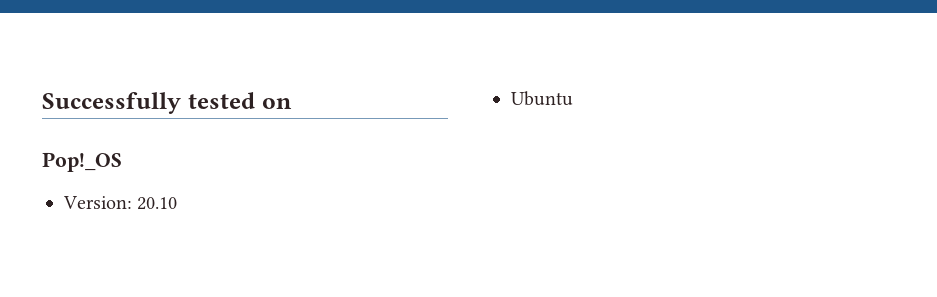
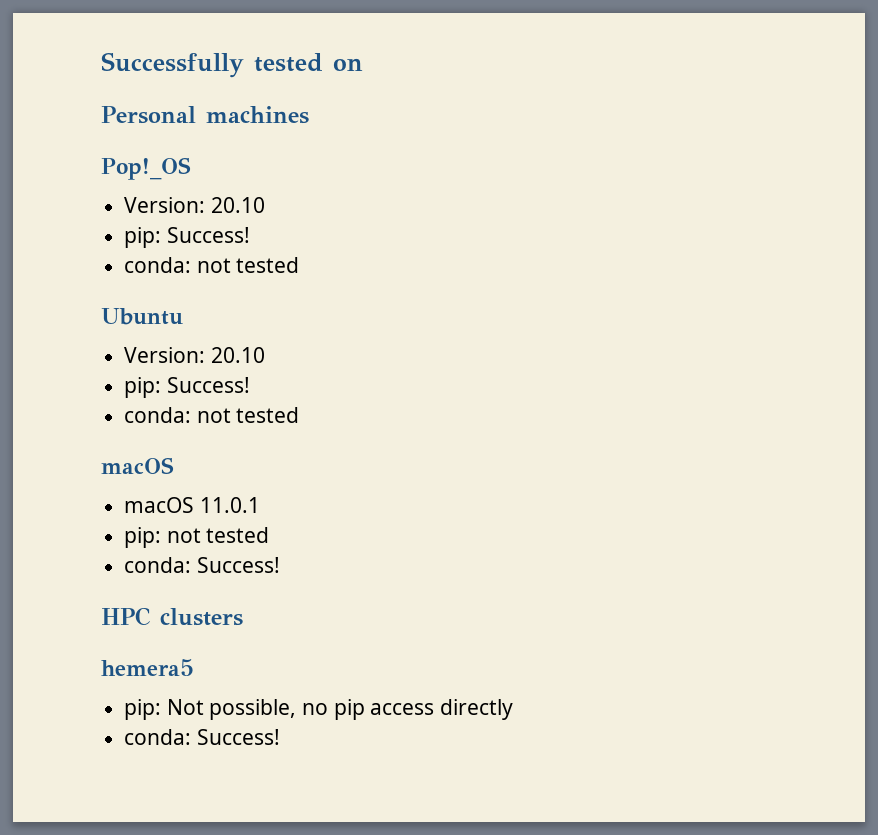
(292, 103) none -> [101,106,309,124] // Personal machines
[511,91,573,106] Ubuntu -> [124,227,250,248] [124,257,300,273] [101,308,183,325] [124,347,265,363] [124,377,250,398] [124,407,300,423] [101,457,174,474] [124,497,260,513] [124,527,270,548] [124,557,280,573] [101,607,243,626] [101,659,194,676] [124,699,514,720] [124,729,280,745] pip: Success! // conda: not tested // Ubuntu // Version: 20.10 // pip: Success! // conda: not tested // macOS // macOS 11.0.1 // pip: not tested // conda: Success! // HPC clusters // hemera5 // pip: Not possible, no pip access directly // conda: Success!

